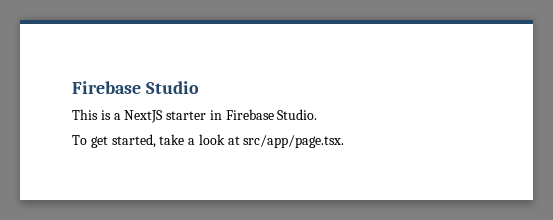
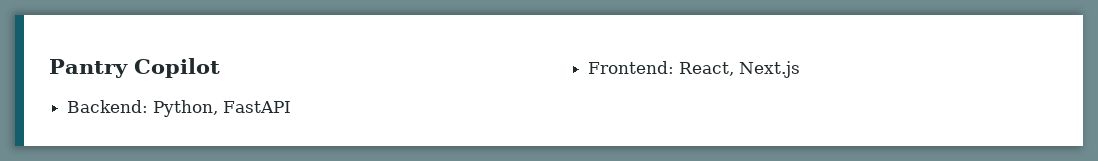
[72,81,199,94] [72,109,318,123] [72,134,345,148] Firebase Studio // This is a NextJS starter in Firebase Studio. // To get started, take a look at src/app/page.tsx. -> [49,58,220,78] [67,100,292,117] [588,61,801,78] Pantry Copilot // Backend: Python, FastAPI // Frontend: React, Next.js

